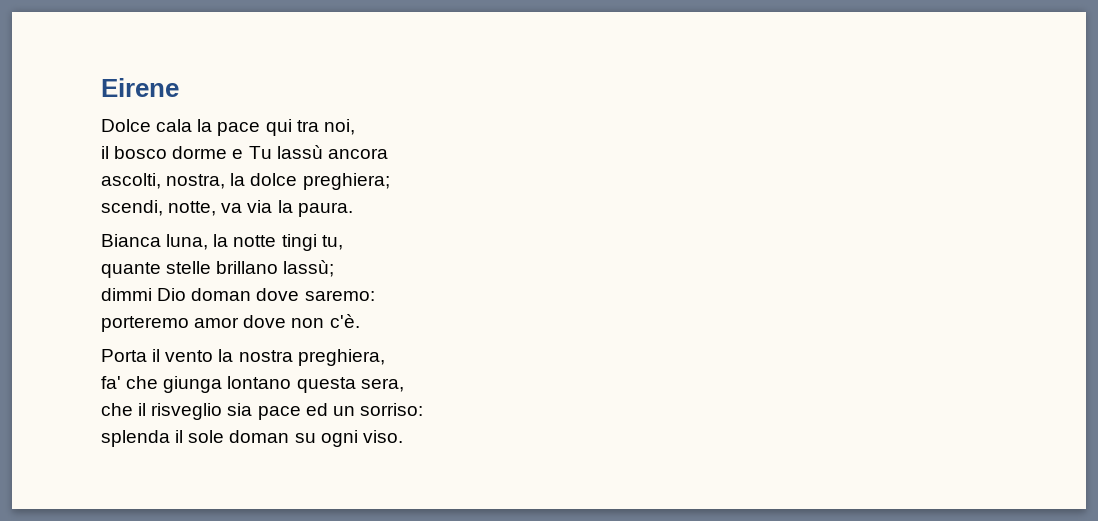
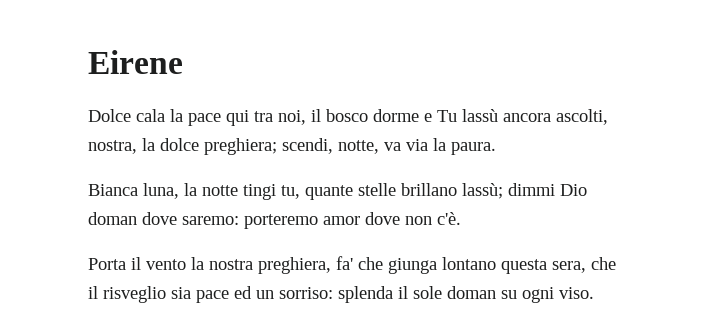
(355, 127) // -> (306, 117) none
(388, 153) // -> (551, 117) none
(390, 181) // -> (277, 146) none
(343, 242) // -> (300, 192) none
(335, 268) // -> (503, 191) none
(375, 295) // -> (239, 220) none
(385, 357) // -> (331, 265) none
(404, 385) // -> (586, 267) none
(423, 409) // -> (333, 293) none

